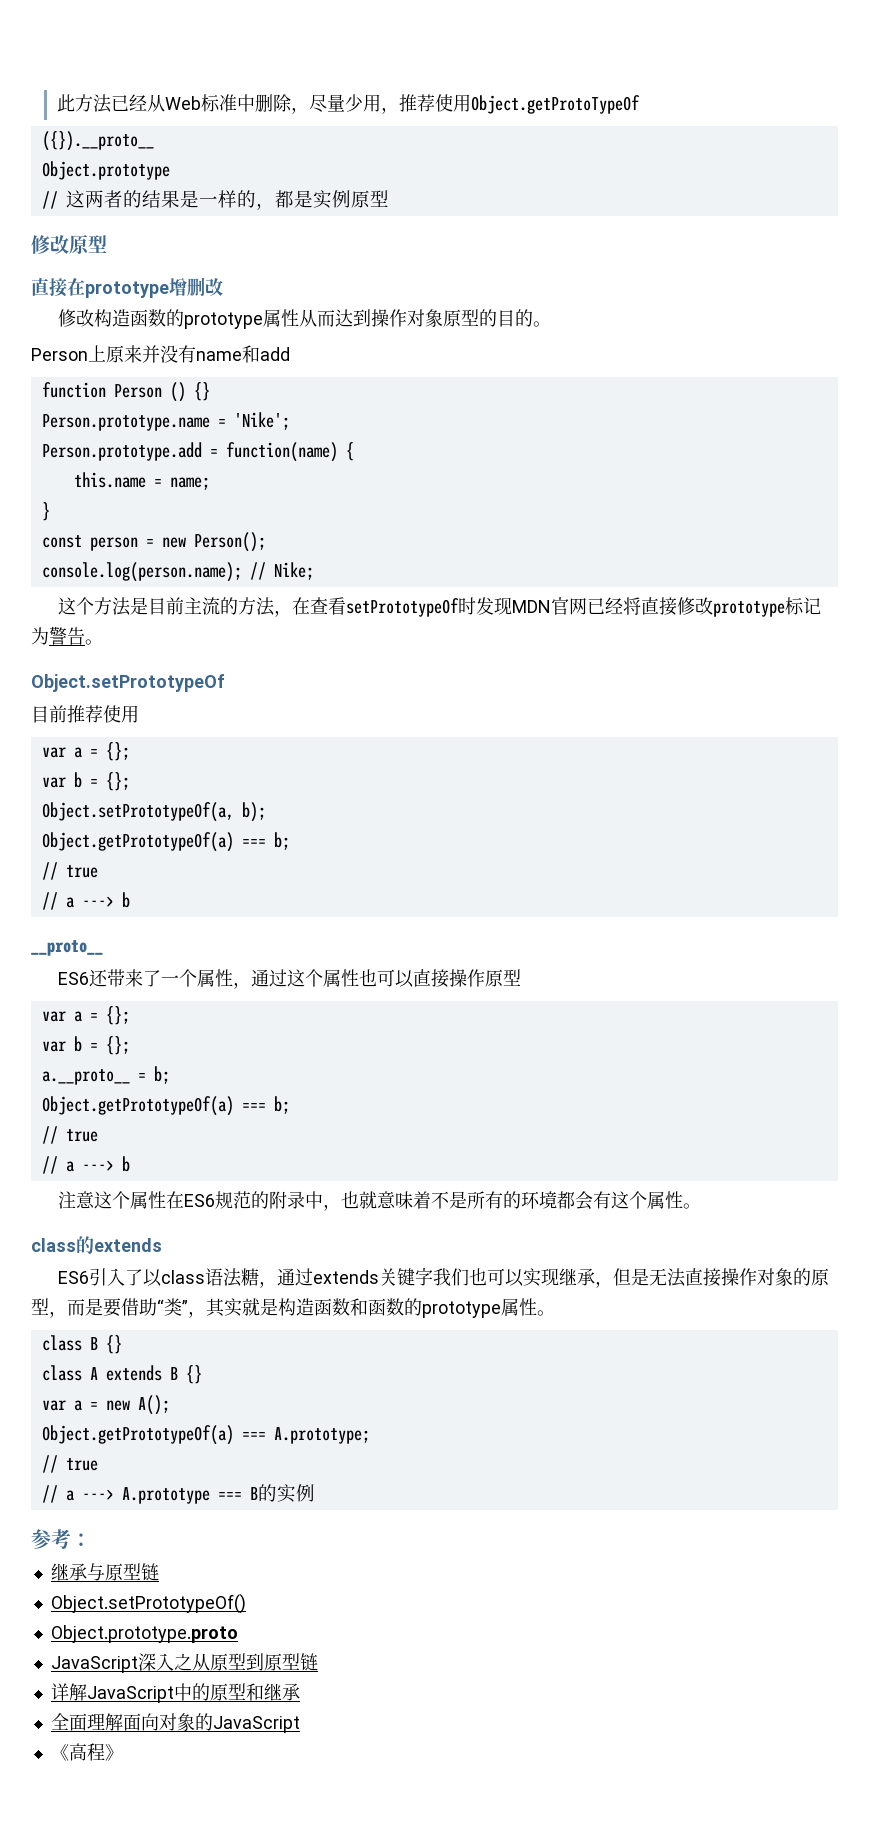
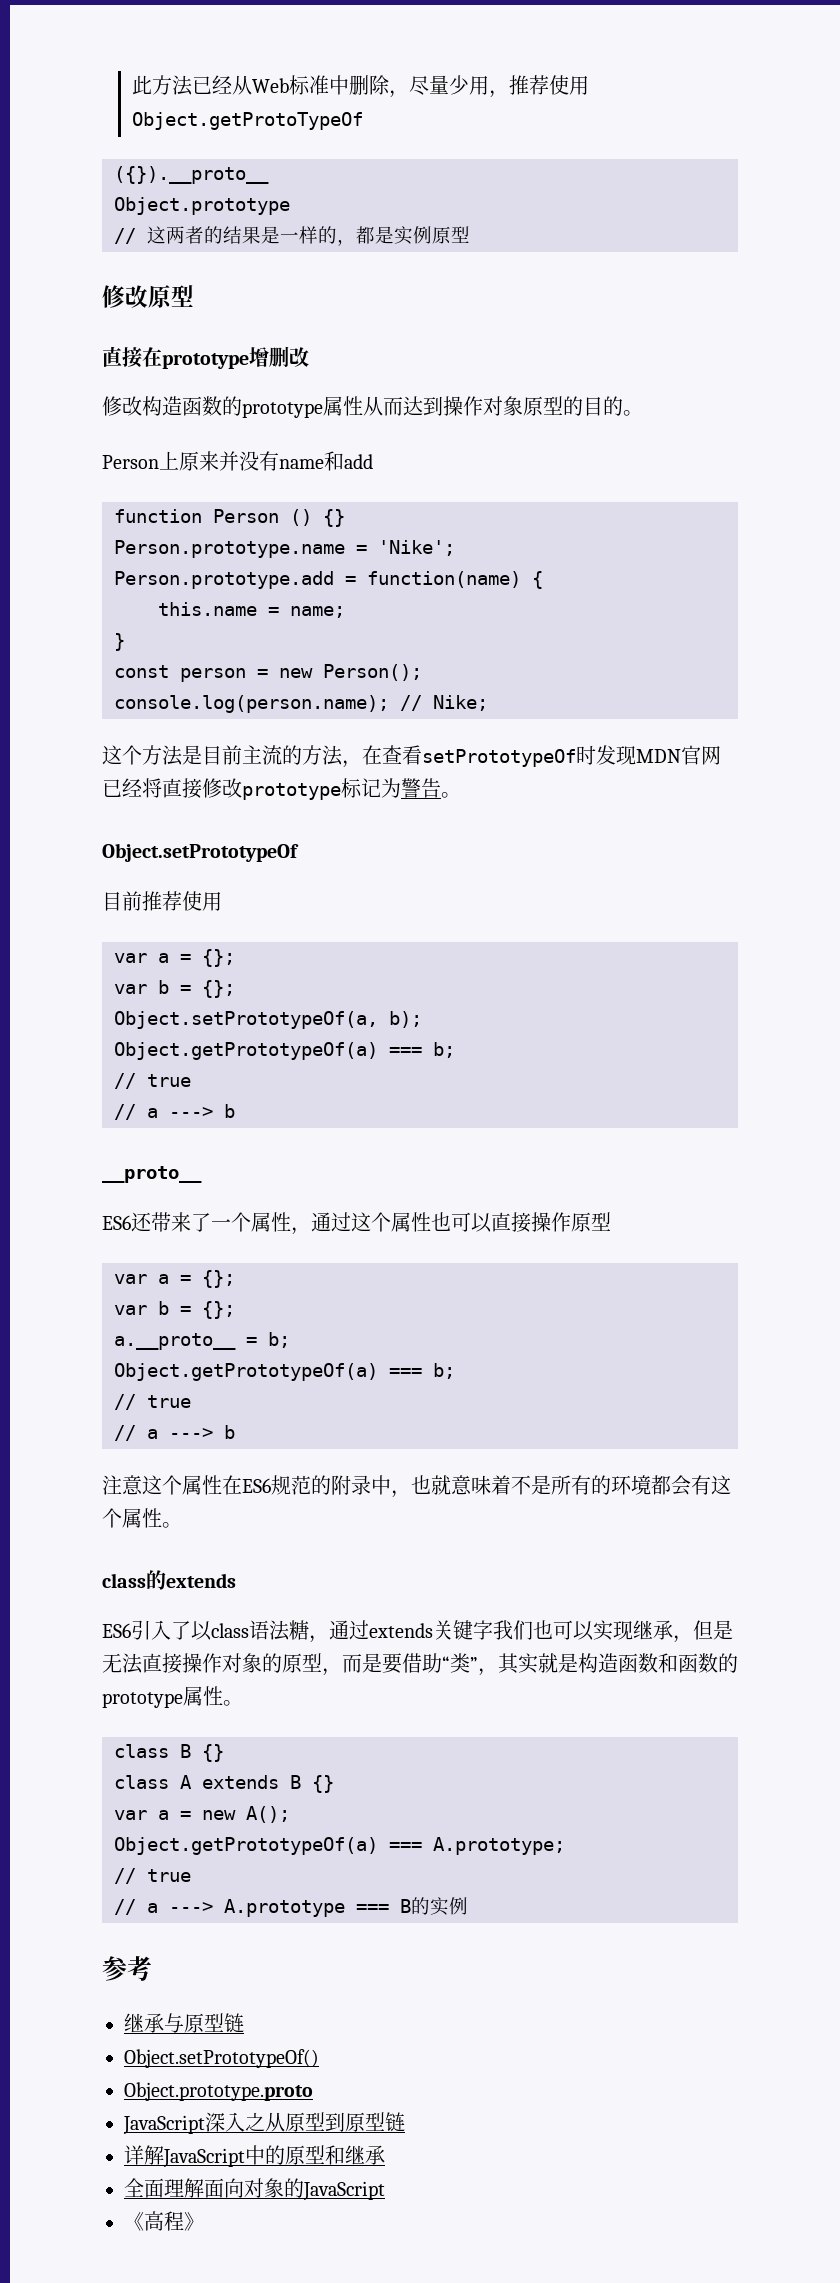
[71,1533,91,1547] ： -> (152, 1968) none

